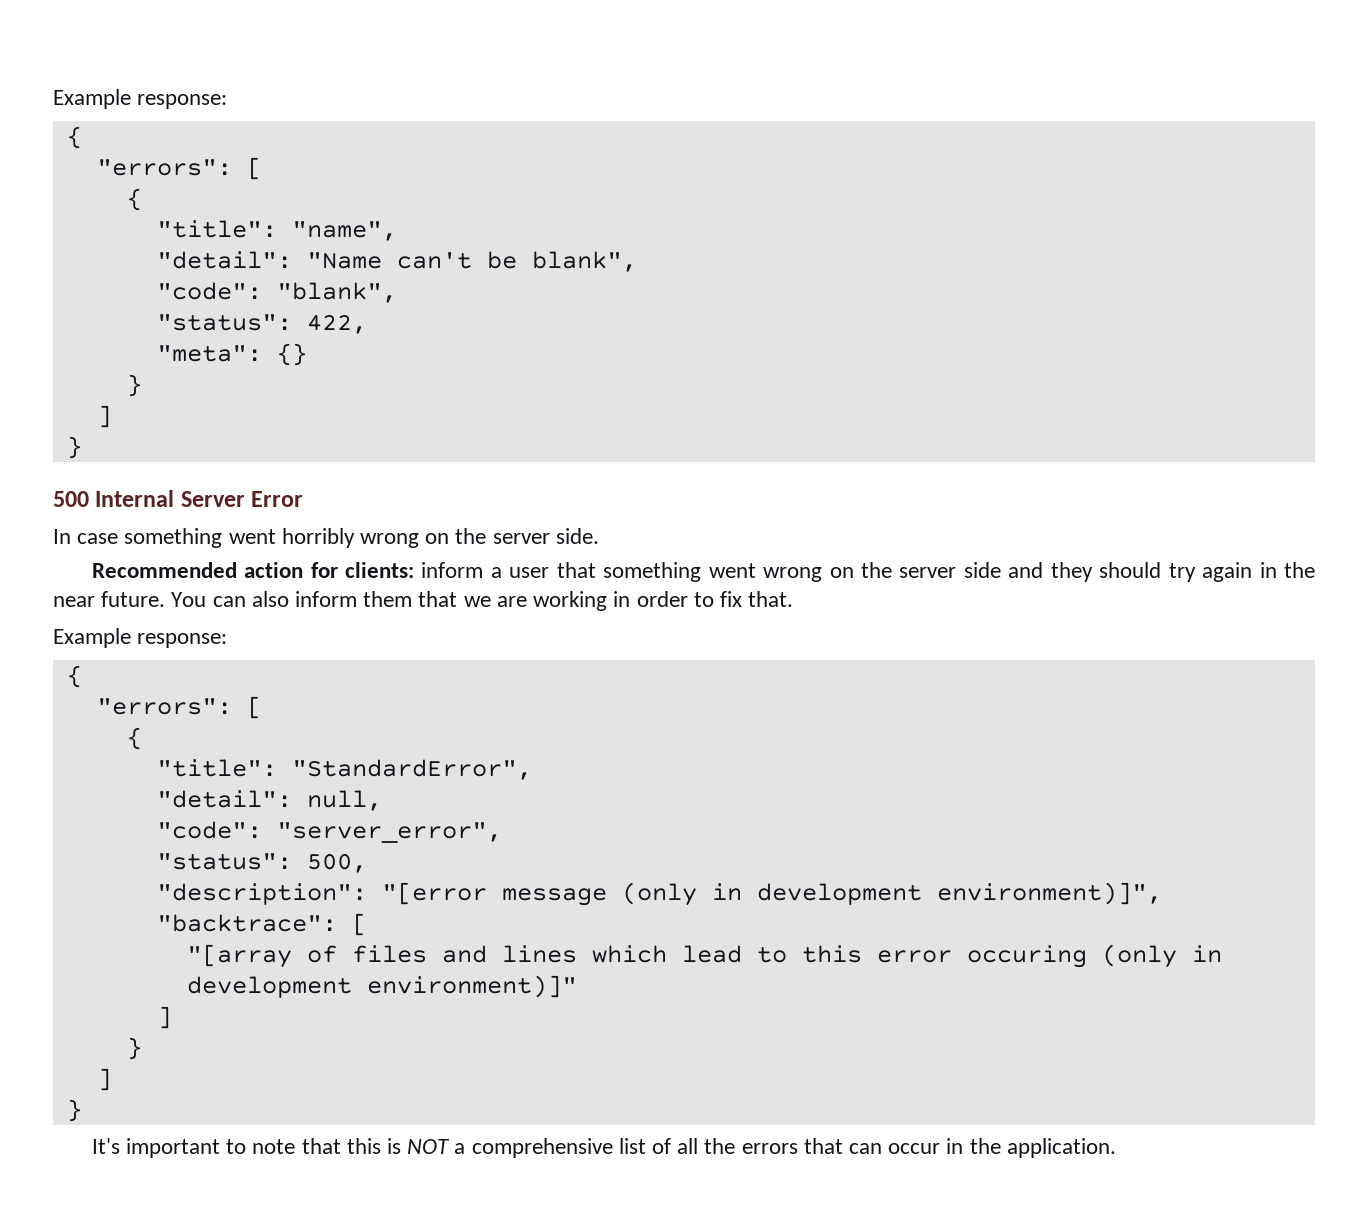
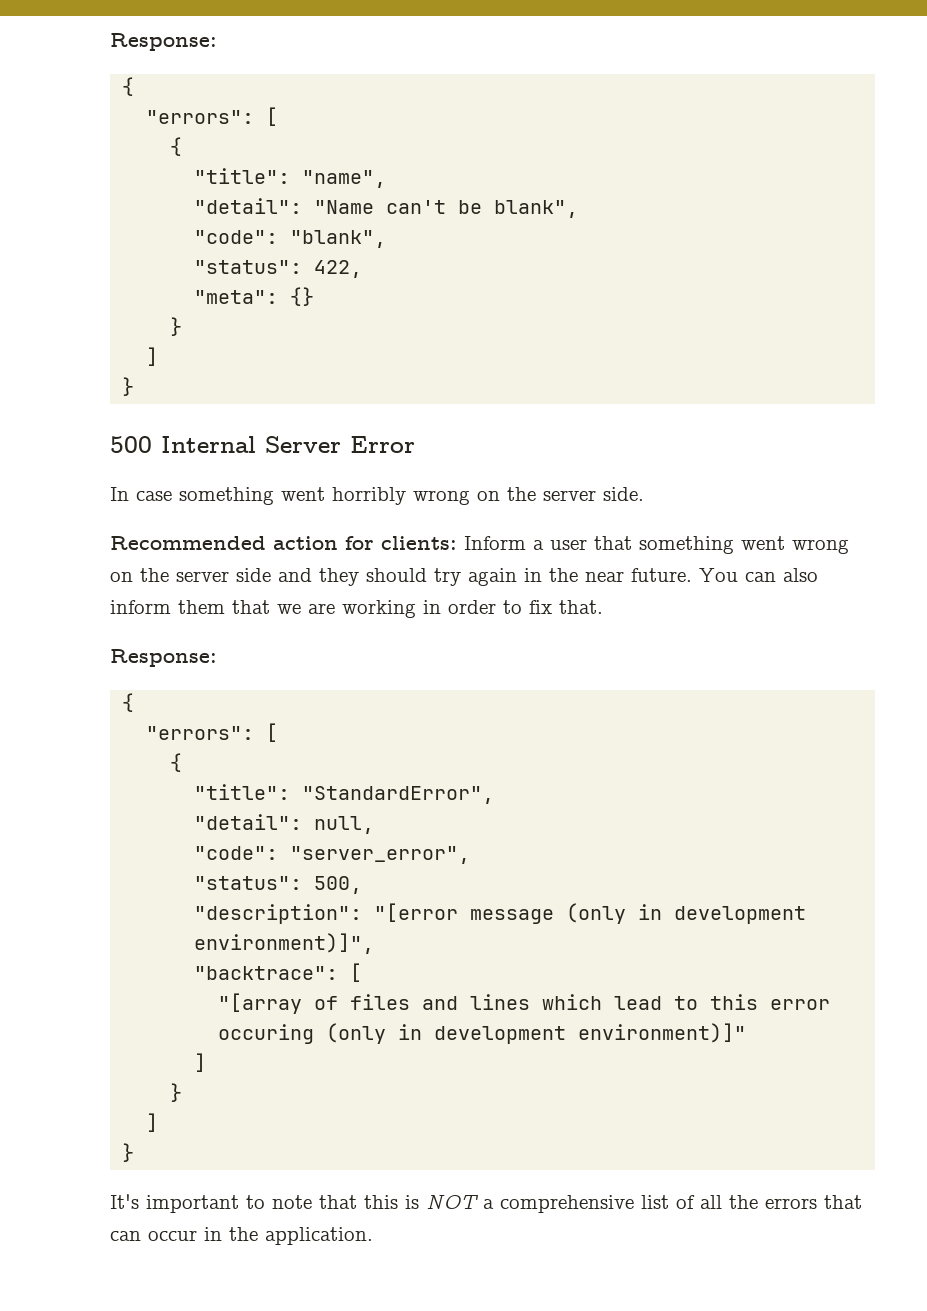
[53,89,228,109] Example response: -> [110,33,217,51] Response:
[421,562,484,578] inform -> [464,536,526,550] Inform
[53,628,228,648] Example response: -> [110,649,217,667] Response:

